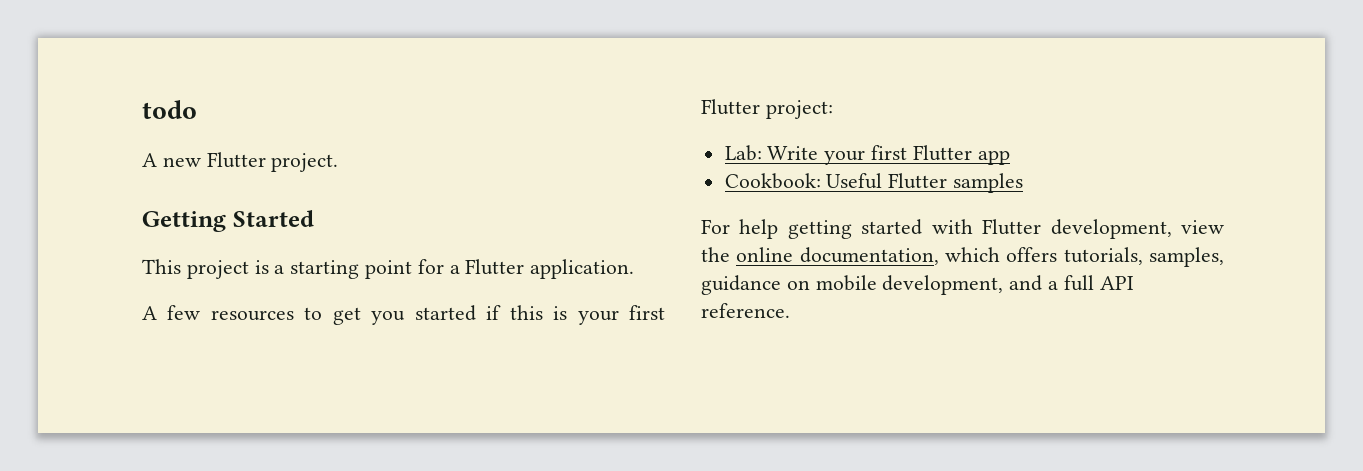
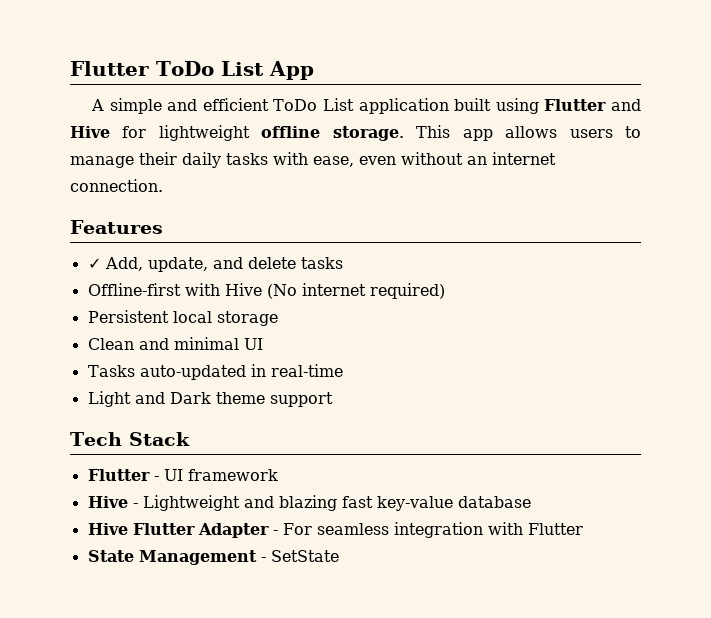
[142,100,197,119] [142,152,339,172] [142,210,314,232] [142,259,635,279] [142,305,665,325] [701,99,833,119] [724,145,1010,165] [724,173,1024,193] [701,219,1224,239] [701,247,1224,267] [701,275,1134,295] [701,303,790,318] todo // A new Flutter project. // Getting Started // This project is a starting point for a Flutter application. // A few resources to get you started if this is your first Flutter project: // Lab: Write your first Flutter app // Cookbook: Useful Flutter samples // For help getting started with Flutter development, view the online documentation, which offers tutorials, samples, guidance on mobile development, and a full API reference. -> [70,61,314,80] [90,98,641,114] [70,125,642,141] [70,152,556,168] [70,179,163,192] [70,220,163,234] [87,257,343,272] [87,283,445,299] [87,310,278,326] [87,337,263,350] [87,364,343,380] [87,391,333,407] [70,432,190,446] [87,469,278,481] [87,495,531,511] [87,522,583,538] [87,550,339,565] Flutter ToDo List App // A simple and efficient ToDo List application built using Flutter and Hive for lightweight offline storage. This app allows users to manage their daily tasks with ease, even without an internet connection. // Features // ✓ Add, update, and delete tasks // Offline-first with Hive (No internet required) // Persistent local storage // Clean and minimal UI // Tasks auto-updated in real-time // Light and Dark theme support // Tech Stack // Flutter - UI framework // Hive - Lightweight and blazing fast key-value database // Hive Flutter Adapter - For seamless integration with Flutter // State Management - SetState

